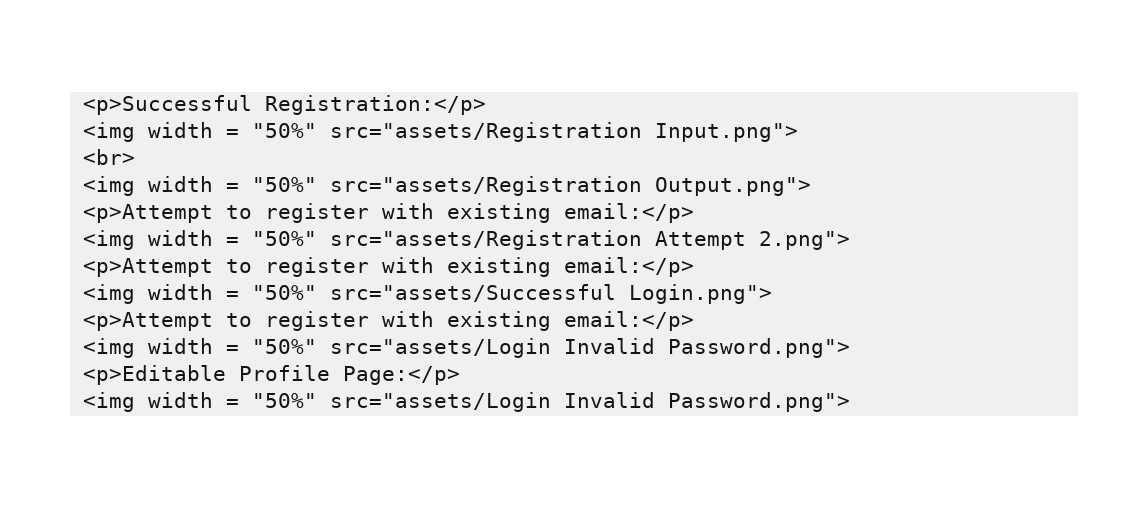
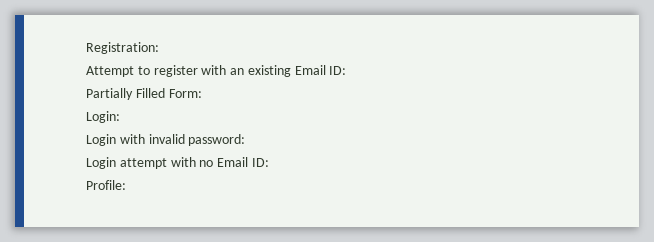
[82,95,486,115] [82,122,798,142] [82,149,135,165] [82,176,811,196] [82,203,694,223] [82,230,850,250] [82,257,694,277] [82,284,772,304] [82,311,694,331] [82,338,850,358] [82,365,460,385] [82,392,850,412] <p>Successful Registration:</p> // <img width = "50%" src="assets/Registration Input.png"> // <br> // <img width = "50%" src="assets/Registration Output.png"> // <p>Attempt to register with existing email:</p> // <img width = "50%" src="assets/Registration Attempt 2.png"> // <p>Attempt to register with existing email:</p> // <img width = "50%" src="assets/Successful Login.png"> // <p>Attempt to register with existing email:</p> // <img width = "50%" src="assets/Login Invalid Password.png"> // <p>Editable Profile Page:</p> // <img width = "50%" src="assets/Login Invalid Password.png"> -> [86,42,159,54] [86,65,347,77] [86,88,202,100] [86,111,120,123] [86,134,246,146] [86,157,269,169] [86,180,126,190] Registration: // Attempt to register with an existing Email ID: // Partially Filled Form: // Login: // Login with invalid password: // Login attempt with no Email ID: // Profile:

